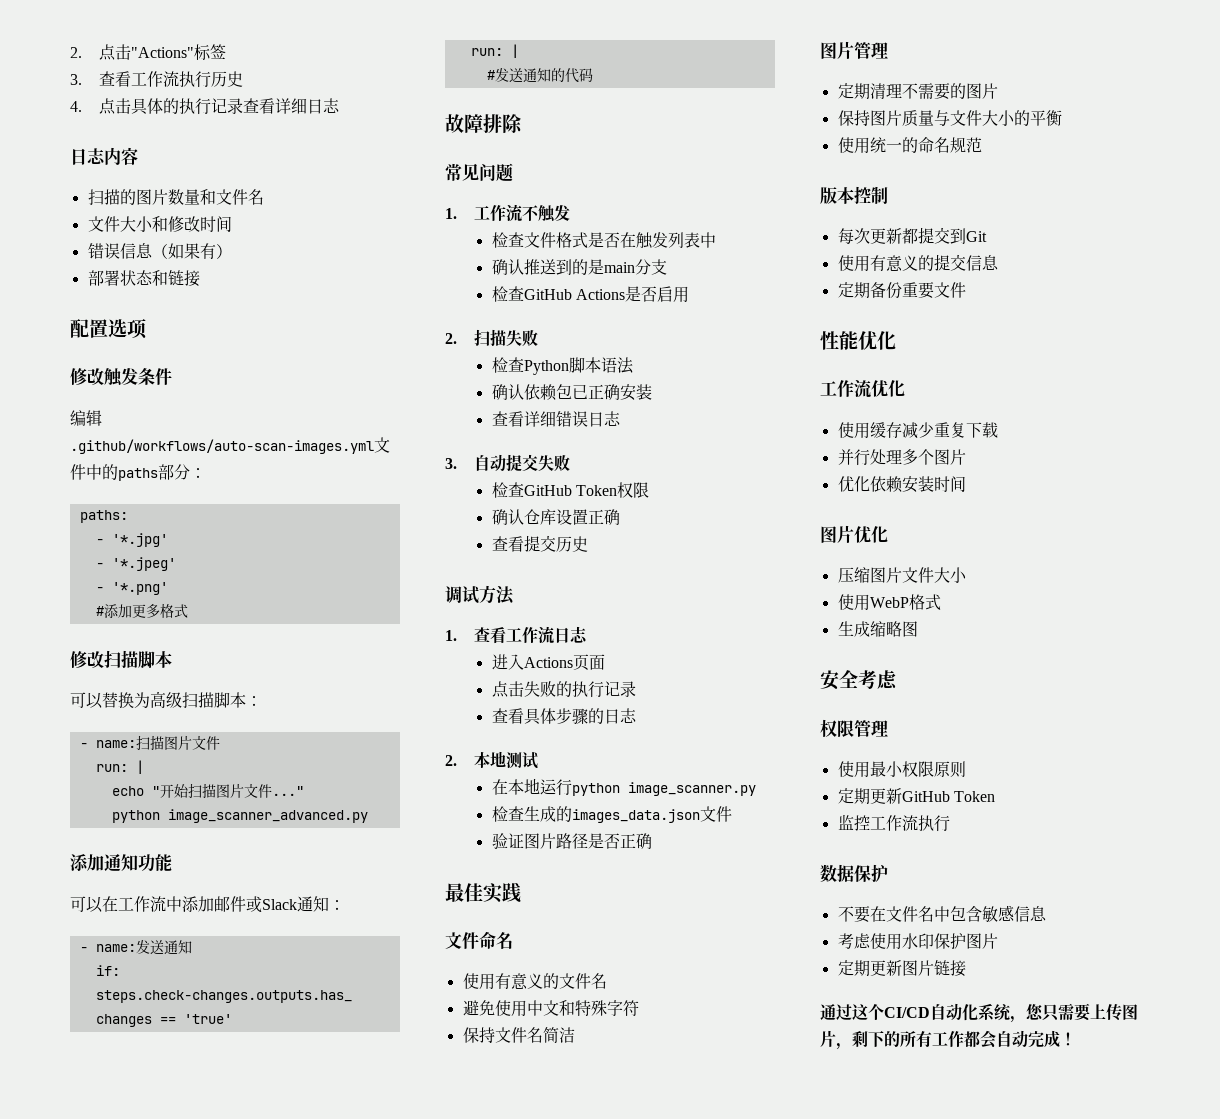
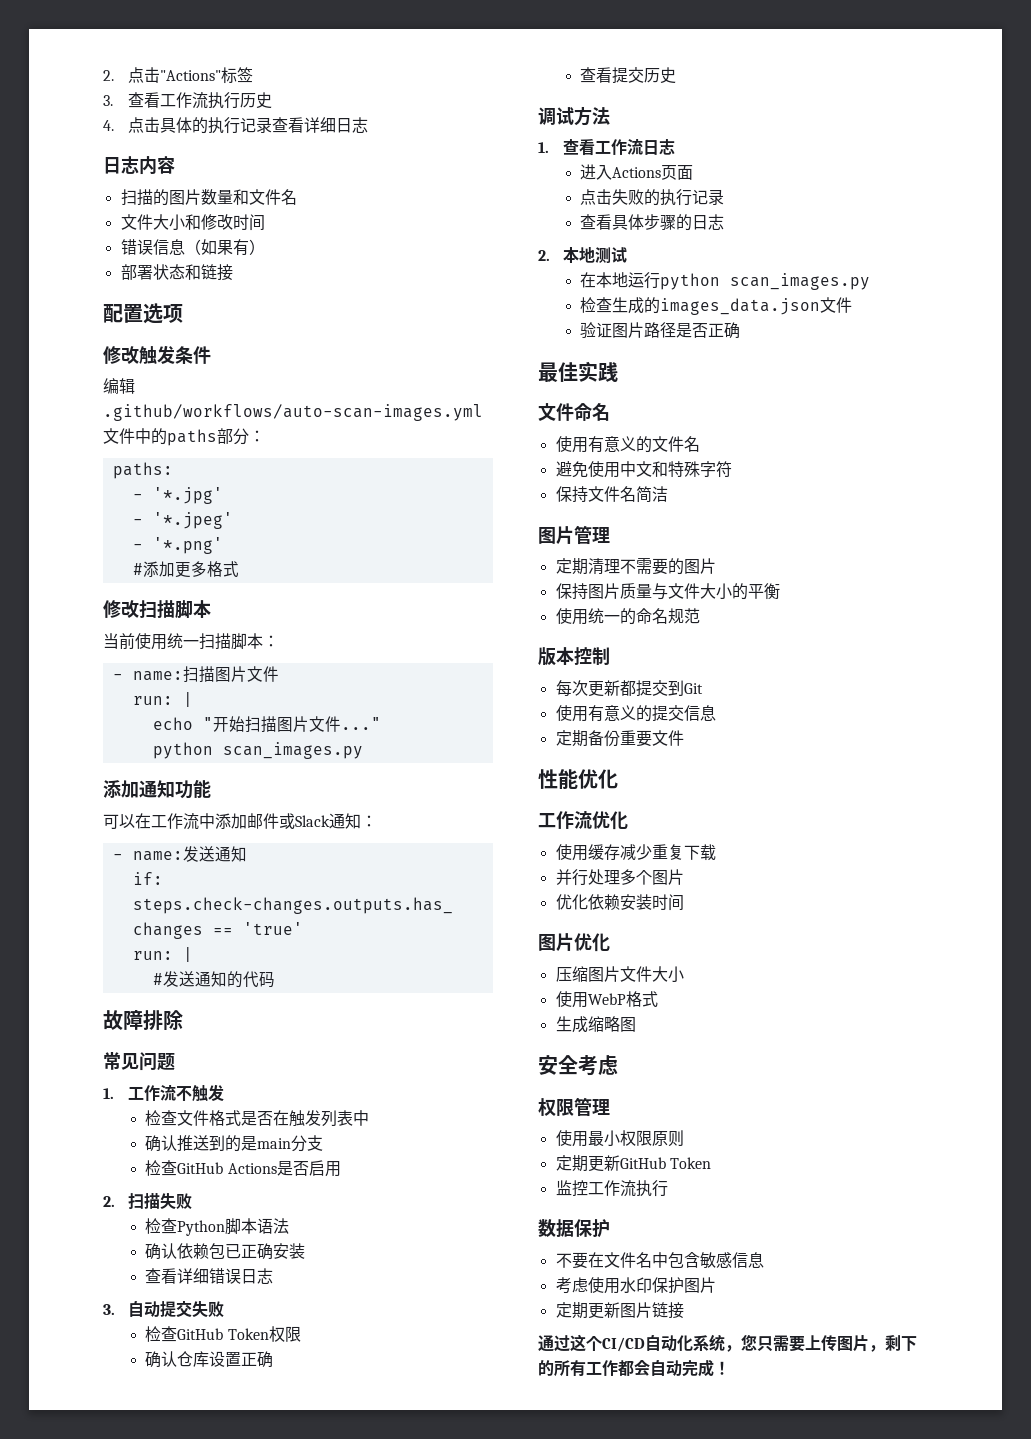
[70,691,182,709] 可以替换为高级 -> [103,633,199,650] 当前使用统一
[167,809,368,823] image_scanner_advanced.py -> [222,742,363,759] scan_images.py
[627,782,756,796] image_scanner.py -> [730,273,871,290] scan_images.py

